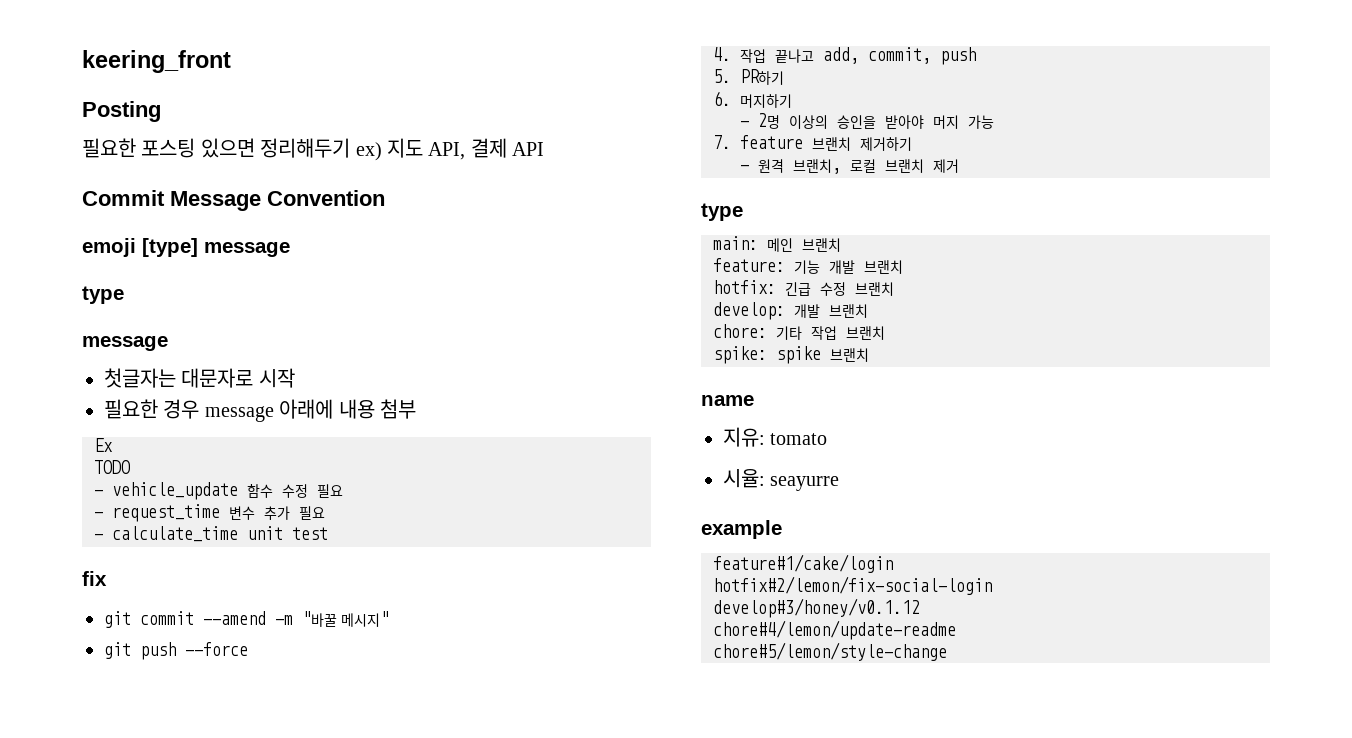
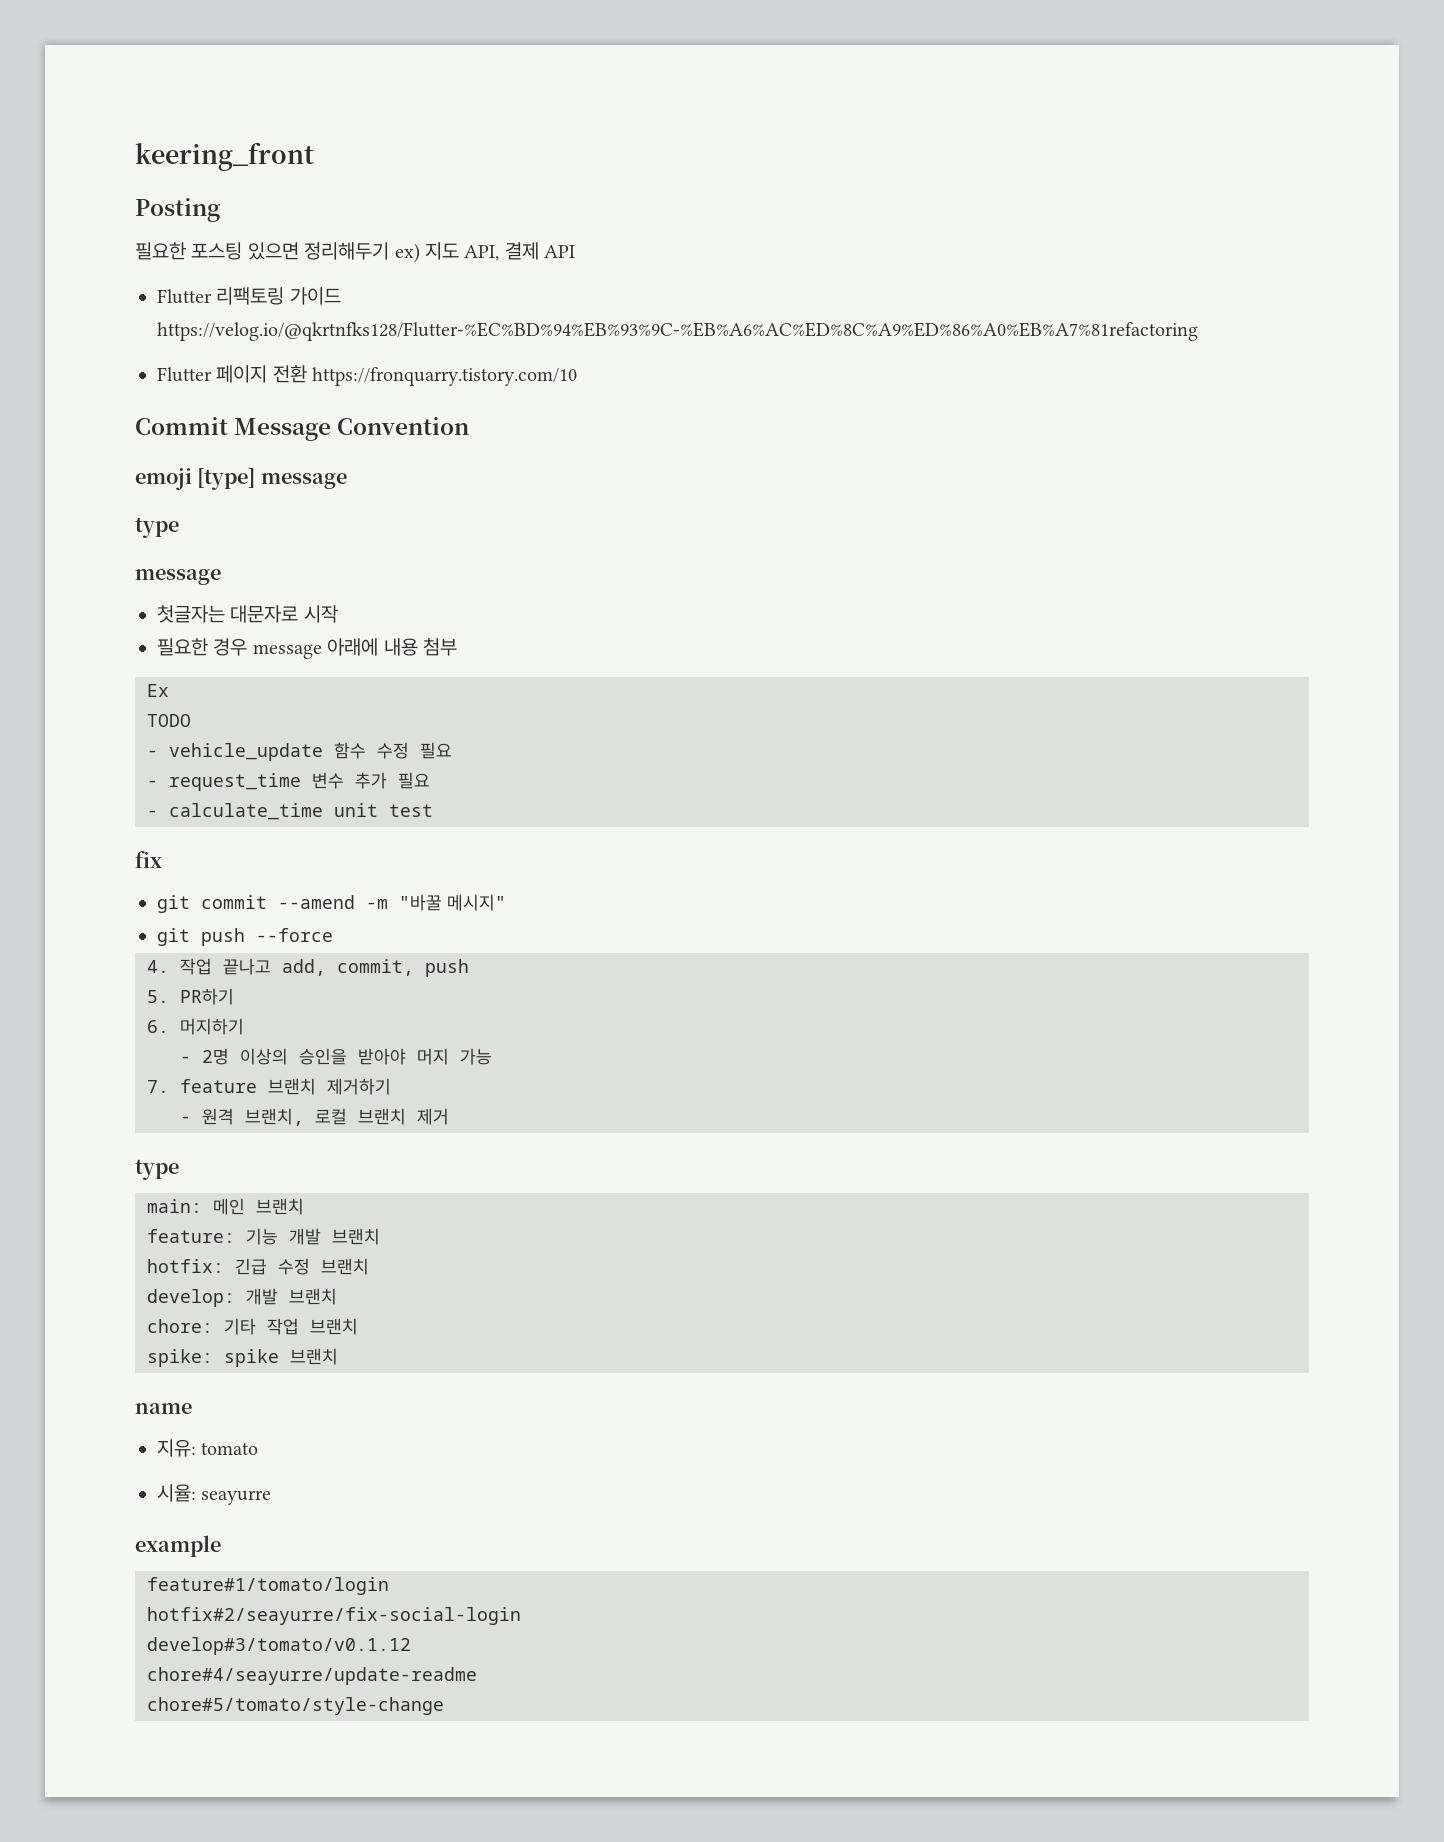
(545, 149) none -> [157,287,341,305] [157,322,1198,341] [157,365,578,386] // Flutter 리팩토링 가이드 https://velog.io/@qkrtnfks128/Flutter-%EC%BD%94%EB%93%9C-%EB%A6%AC%ED%8C%A9%ED%86%A0%EB%A7%81refactoring // Flutter 페이지 전환 https://fronquarry.tistory.com/10
[713,554,893,573] [713,576,992,595] [713,598,920,618] [713,620,956,640] [713,642,947,661] feature#1/cake/login // hotfix#2/lemon/fix-social-login // develop#3/honey/v0.1.12 // chore#4/lemon/update-readme // chore#5/lemon/style-change -> [147,1577,389,1595] [147,1607,521,1625] [147,1637,411,1655] [147,1667,477,1685] [147,1697,444,1715] feature#1/tomato/login // hotfix#2/seayurre/fix-social-login // develop#3/tomato/v0.1.12 // chore#4/seayurre/update-readme // chore#5/tomato/style-change

